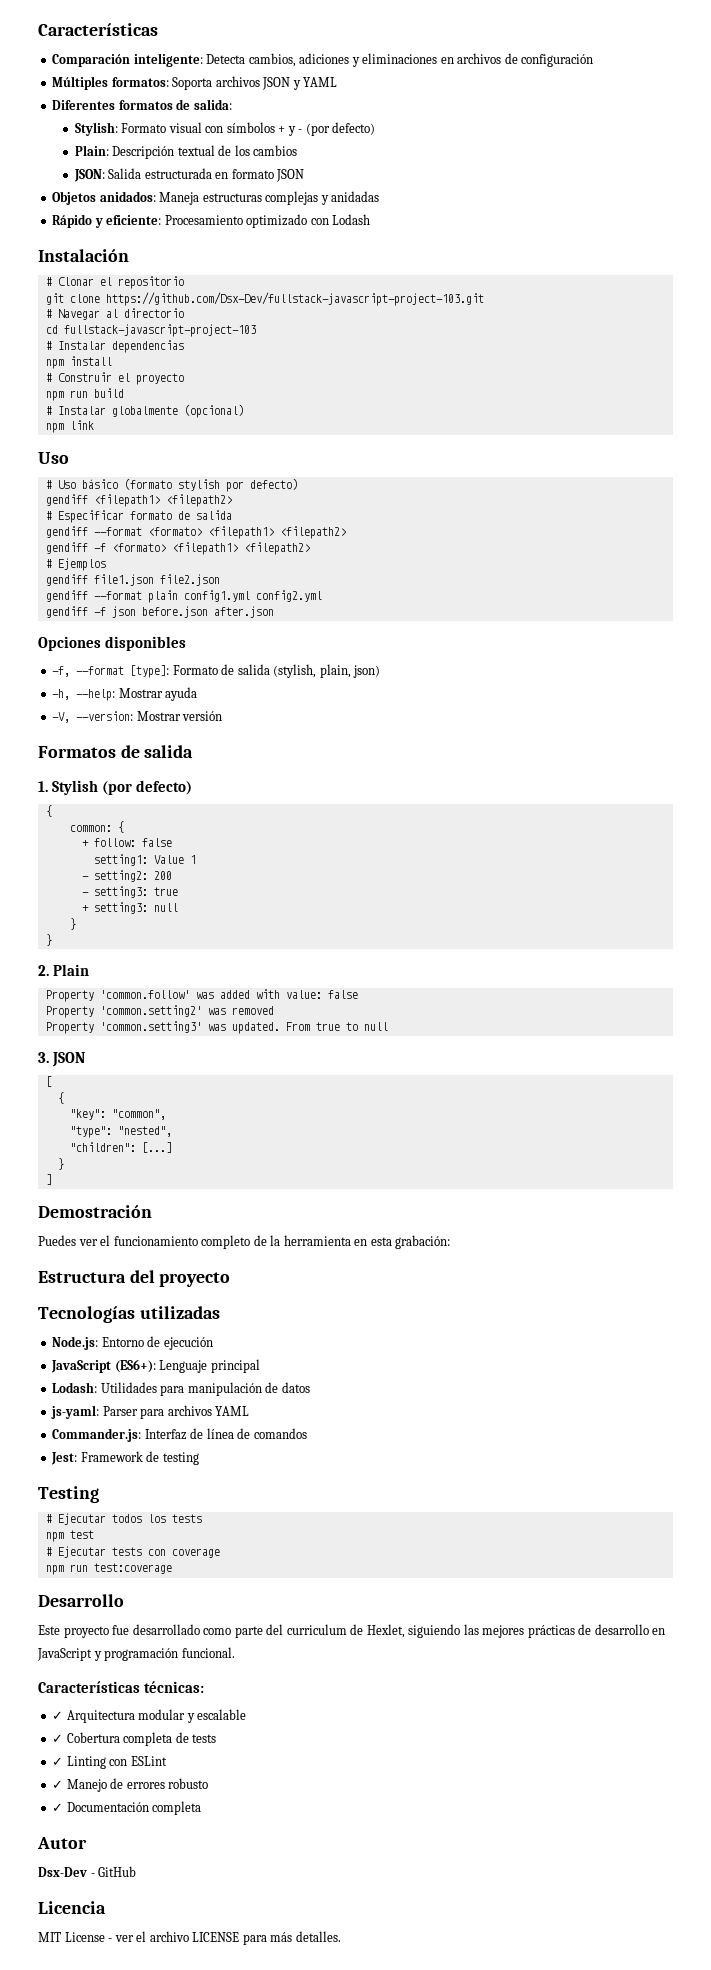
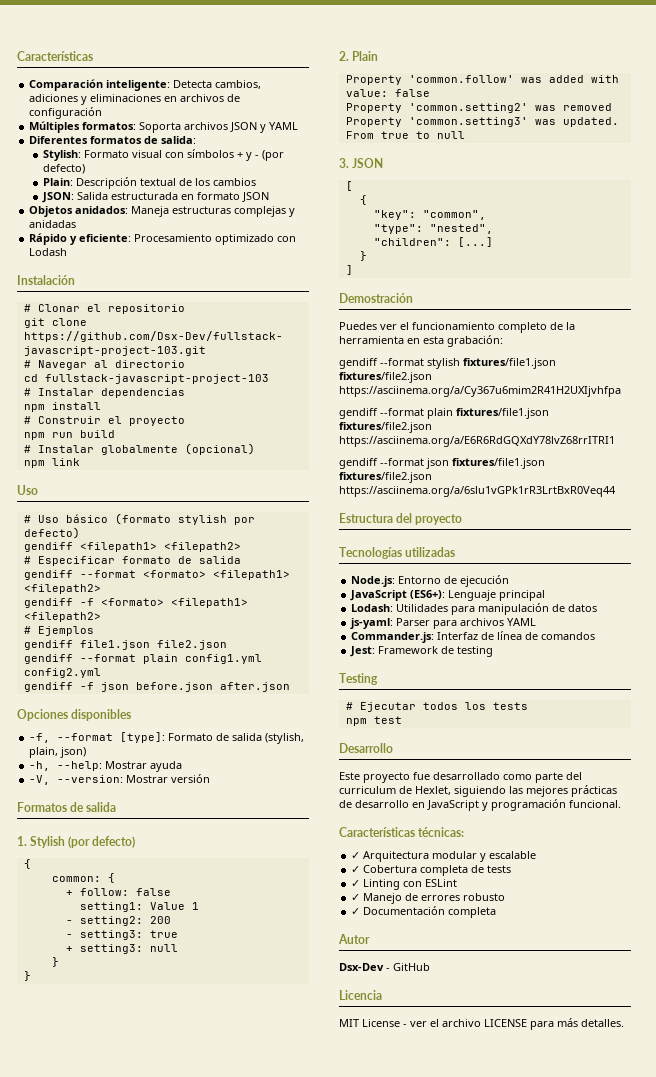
(451, 1242) none -> [339,358,556,369] [339,372,432,383] [339,386,621,397] [339,408,549,419] [339,422,432,433] [339,436,615,447] [339,458,545,469] [339,472,432,483] [339,486,616,497] // gendiff --format stylish fixtures/file1.json fixtures/file2.json https://asciinema.org/a/Cy367u6mim2R41H2UXIjvhfpa // gendiff --format plain fixtures/file1.json fixtures/file2.json https://asciinema.org/a/E6R6RdGQXdY78lvZ68rrITRI1 // gendiff --format json fixtures/file1.json fixtures/file2.json https://asciinema.org/a/6slu1vGPk1rR3LrtBxR0Veq44
[45,1546,220,1558] [45,1563,172,1575] // # Ejecutar tests con coverage // npm run test:coverage -> (402, 720) none

